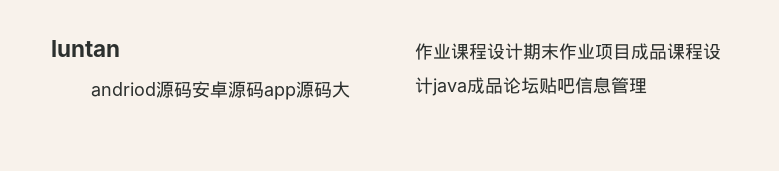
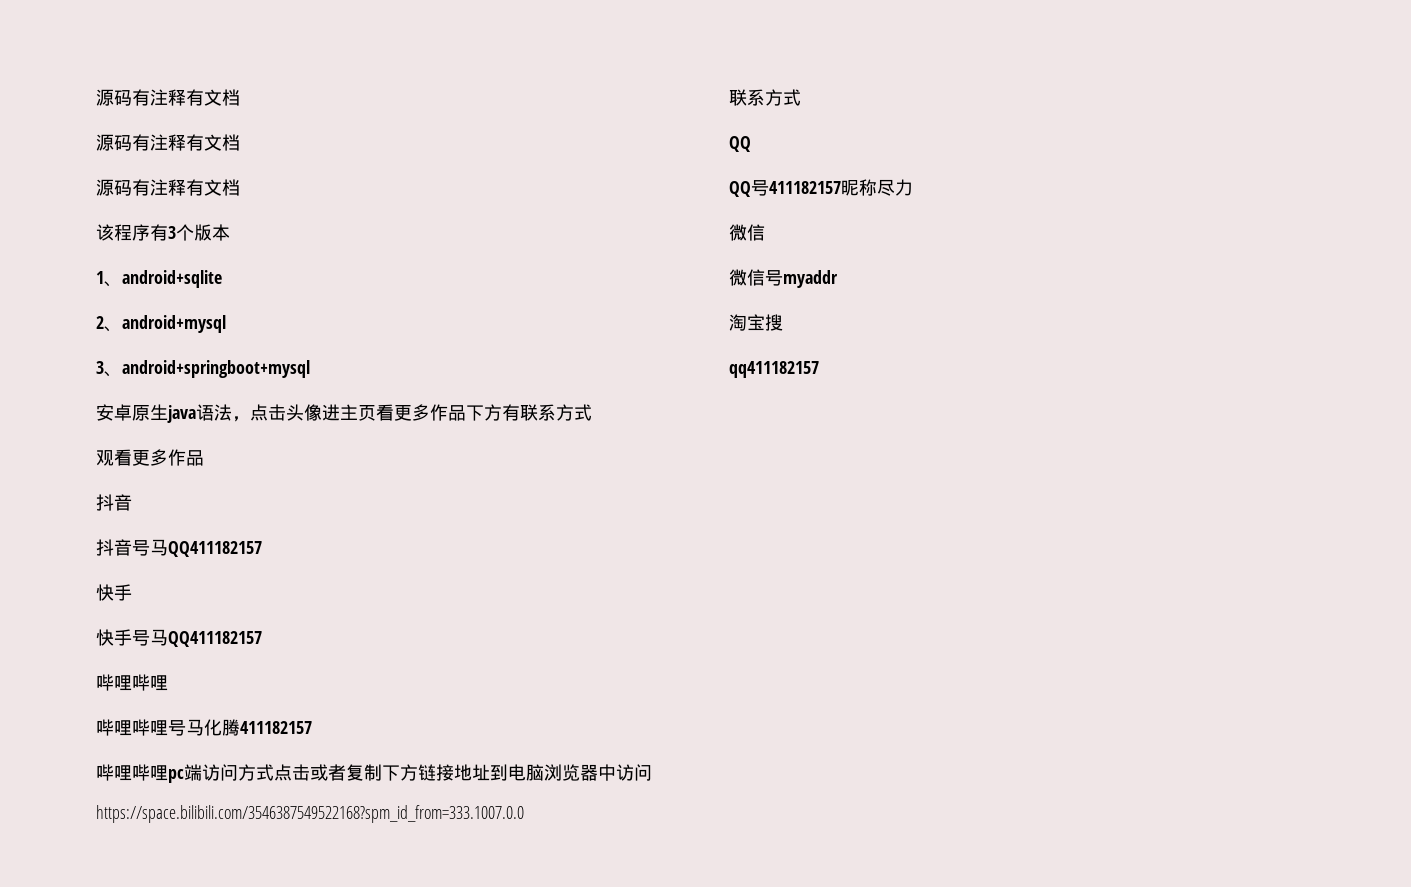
[51,40,120,57] [90,81,350,100] [415,43,721,60] [415,77,647,96] luntan // andriod源码安卓源码app源码大作业课程设计期末作业项目成品课程设计java成品论坛贴吧信息管理 -> [96,89,240,106] [96,134,240,151] [96,179,240,196] [96,224,230,241] [96,270,222,288] [96,315,226,333] [96,360,310,378] [96,404,592,423] [96,449,204,466] [96,494,132,511] [96,539,262,557] [96,584,132,601] [96,629,262,647] [96,674,168,691] [96,719,312,736] [96,764,652,783] [96,805,524,823] [729,89,801,106] [729,136,751,152] [729,179,913,197] [729,224,765,241] [729,269,838,288] [729,314,783,331] [729,361,819,378] 源码有注释有文档 // 源码有注释有文档 // 源码有注释有文档 // 该程序有3个版本 // 1、android+sqlite // 2、android+mysql // 3、android+springboot+mysql // 安卓原生java语法，点击头像进主页看更多作品下方有联系方式 // 观看更多作品 // 抖音 // 抖音号马QQ411182157 // 快手 // 快手号马QQ411182157 // 哔哩哔哩 // 哔哩哔哩号马化腾411182157 // 哔哩哔哩pc端访问方式点击或者复制下方链接地址到电脑浏览器中访问 // https://space.bilibili.com/3546387549522168?spm_id_from=333.1007.0.0 // 联系方式 // QQ // QQ号411182157昵称尽力 // 微信 // 微信号myaddr // 淘宝搜 // qq411182157

